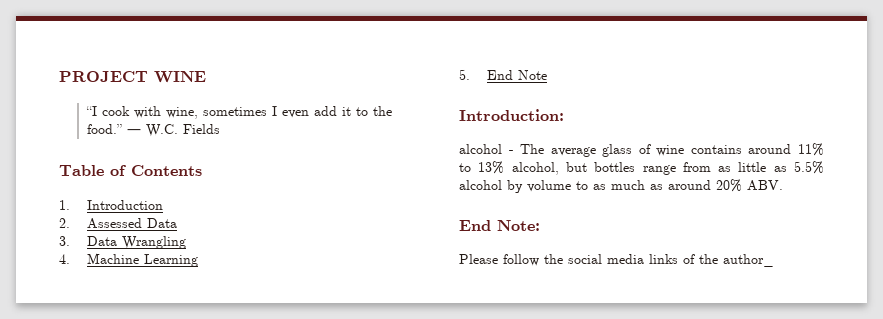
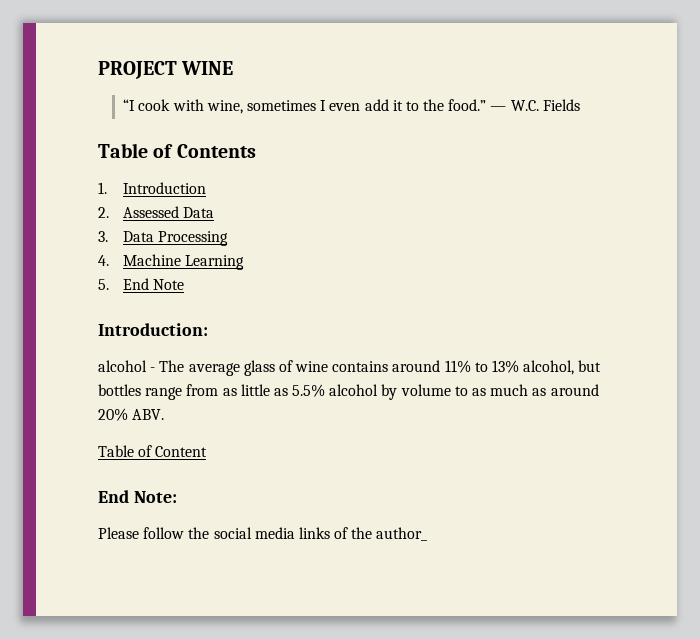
[121,236,186,249] Wrangling -> [158,231,229,246] Processing
(783, 185) none -> [98,445,208,457] // Table of Content

